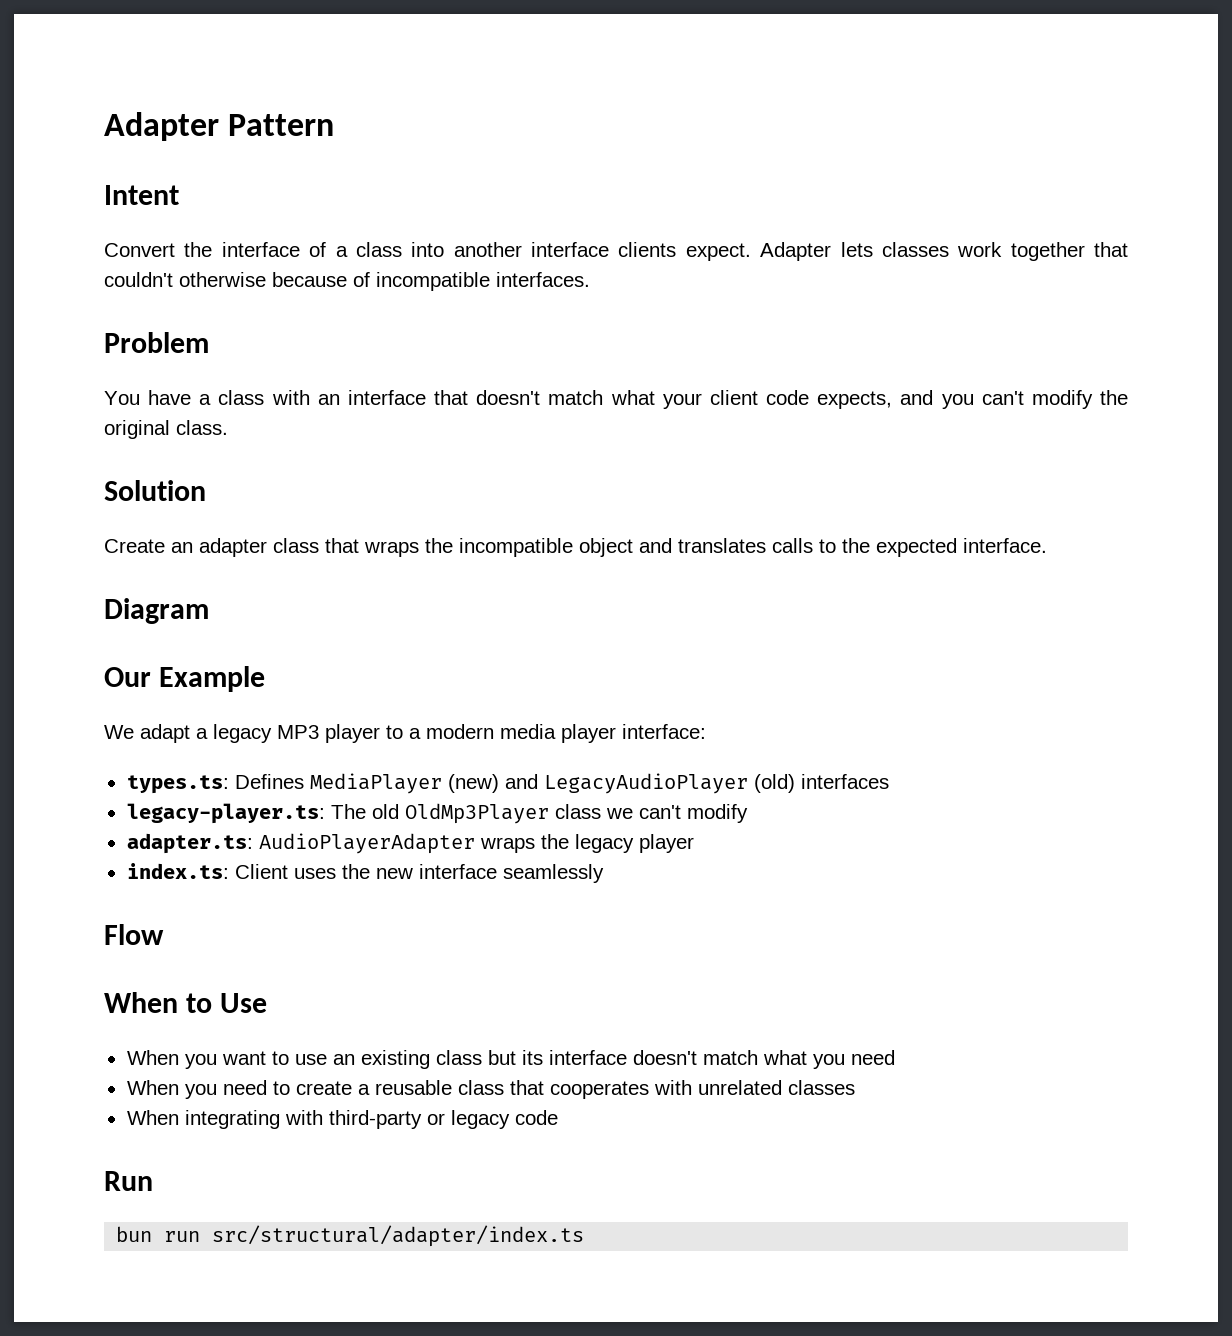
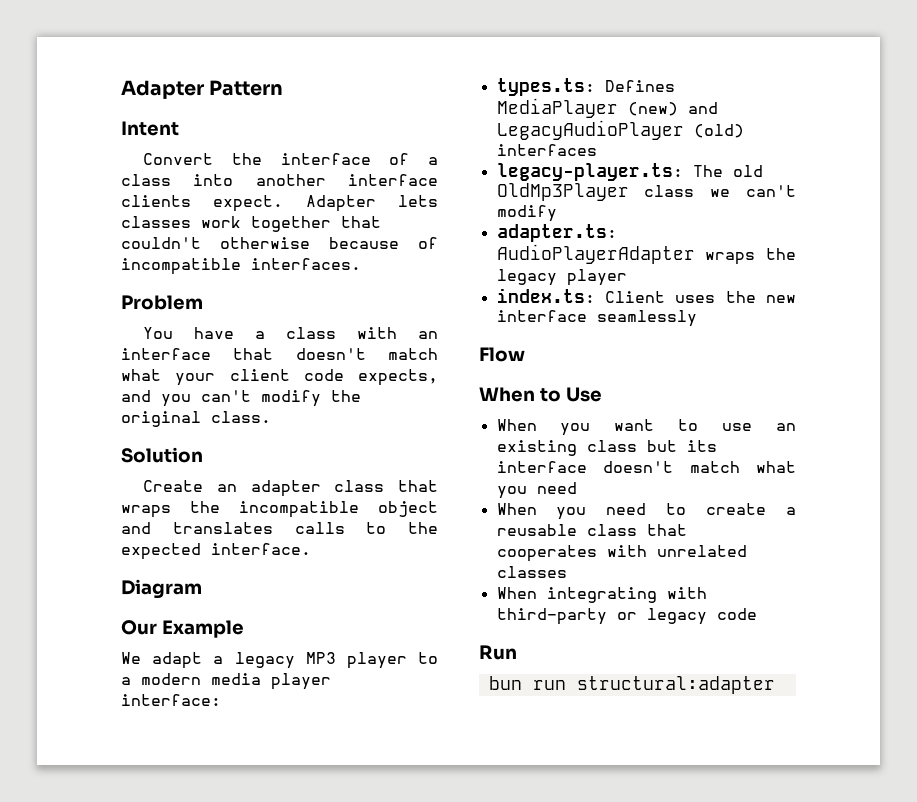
[212,1225,585,1247] src/structural/adapter/index.ts -> [576,676,775,694] structural:adapter

